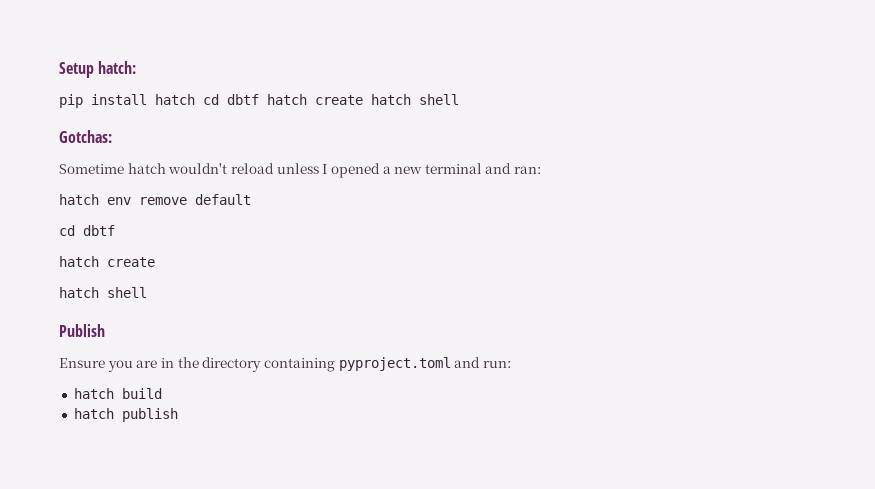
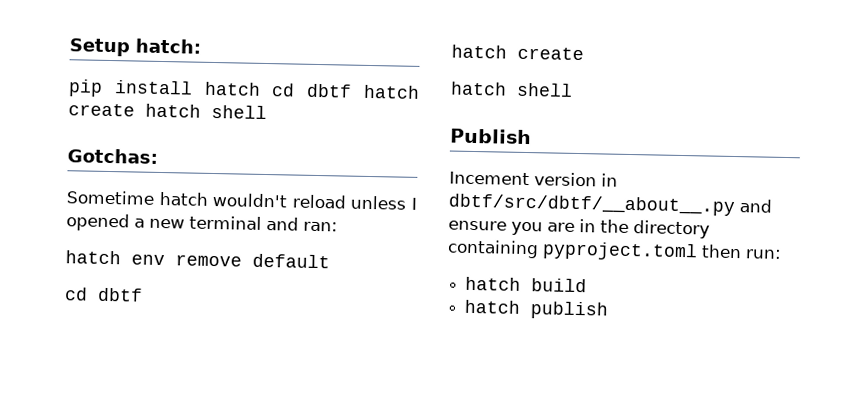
[59,358,105,368] Ensure -> [449,171,618,187] [448,193,773,217] [448,220,507,231] Incement version in dbtf/src/dbtf/__about__.py and ensure
[454,357,481,368] and -> [701,244,742,259] then

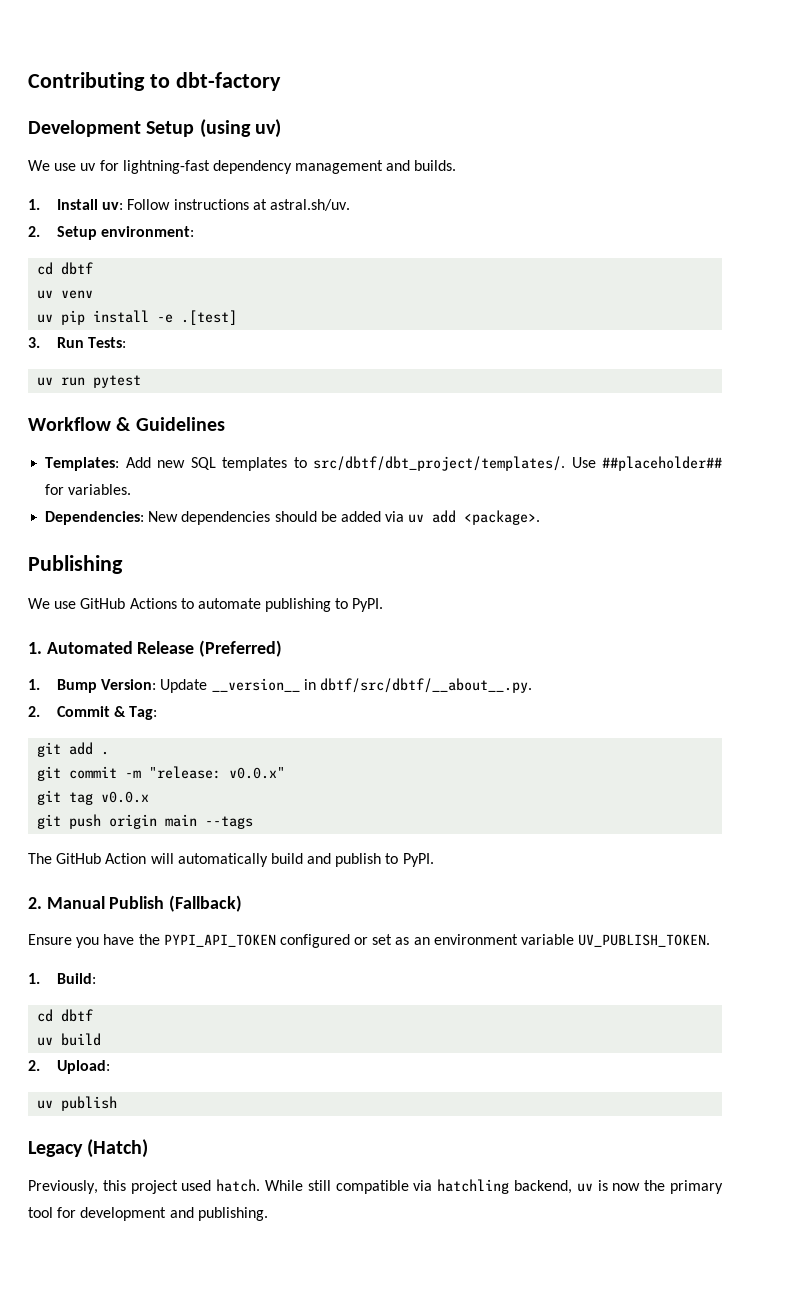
[69,38,201,57] [68,79,421,99] [68,103,267,120] [67,148,158,164] [66,190,417,210] [66,213,338,232] [65,250,330,269] [64,287,143,302] [451,44,584,61] [450,81,573,97] [450,128,532,145] [449,171,618,187] [448,193,773,217] [448,219,710,239] [447,239,782,262] [465,276,588,293] [464,299,609,320] Setup hatch: // pip install hatch cd dbtf hatch create hatch shell // Gotchas: // Sometime hatch wouldn't reload unless I opened a new terminal and ran: // hatch env remove default // cd dbtf // hatch create // hatch shell // Publish // Incement version in dbtf/src/dbtf/__about__.py and ensure you are in the directory containing pyproject.toml then run: // hatch build // hatch publish -> [28,72,281,91] [28,119,281,138] [28,160,457,174] [28,199,350,211] [28,226,195,240] [37,262,94,275] [37,290,94,299] [37,310,238,325] [28,337,127,348] [37,375,142,388] [28,417,225,431] [45,456,722,471] [45,484,132,495] [45,510,541,525] [28,555,123,574] [28,598,384,612] [28,640,283,657] [28,678,532,693] [28,706,158,720] [37,742,110,757] [37,766,286,781] [37,790,150,805] [37,814,254,829] [28,853,434,867] [28,895,243,912] [28,934,711,948] [28,973,97,984] [37,1009,94,1022] [37,1033,102,1046] [28,1060,111,1074] [37,1096,118,1111] [28,1139,149,1158] [28,1179,723,1194] [28,1207,268,1221] Contributing to dbt-factory // Development Setup (using uv) // We use uv for lightning-fast dependency management and builds. // 1. Install uv: Follow instructions at astral.sh/uv. // 2. Setup environment: // cd dbtf // uv venv // uv pip install -e .[test] // 3. Run Tests: // uv run pytest // Workflow & Guidelines // Templates: Add new SQL templates to src/dbtf/dbt_project/templates/. Use ##placeholder## for variables. // Dependencies: New dependencies should be added via uv add <package>. // Publishing // We use GitHub Actions to automate publishing to PyPI. // 1. Automated Release (Preferred) // 1. Bump Version: Update __version__ in dbtf/src/dbtf/__about__.py. // 2. Commit & Tag: // git add . // git commit -m "release: v0.0.x" // git tag v0.0.x // git push origin main --tags // The GitHub Action will automatically build and publish to PyPI. // 2. Manual Publish (Fallback) // Ensure you have the PYPI_API_TOKEN configured or set as an environment variable UV_PUBLISH_TOKEN. // 1. Build: // cd dbtf // uv build // 2. Upload: // uv publish // Legacy (Hatch) // Previously, this project used hatch. While still compatible via hatchling backend, uv is now the primary tool for development and publishing.

